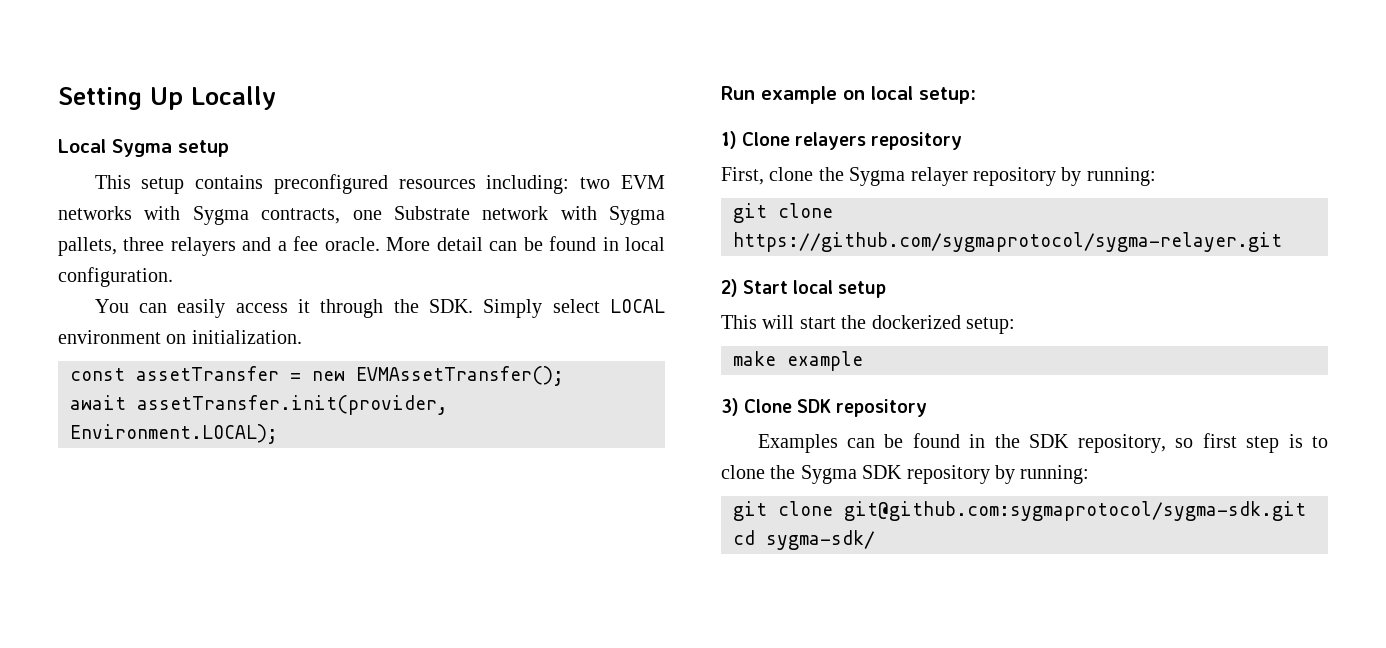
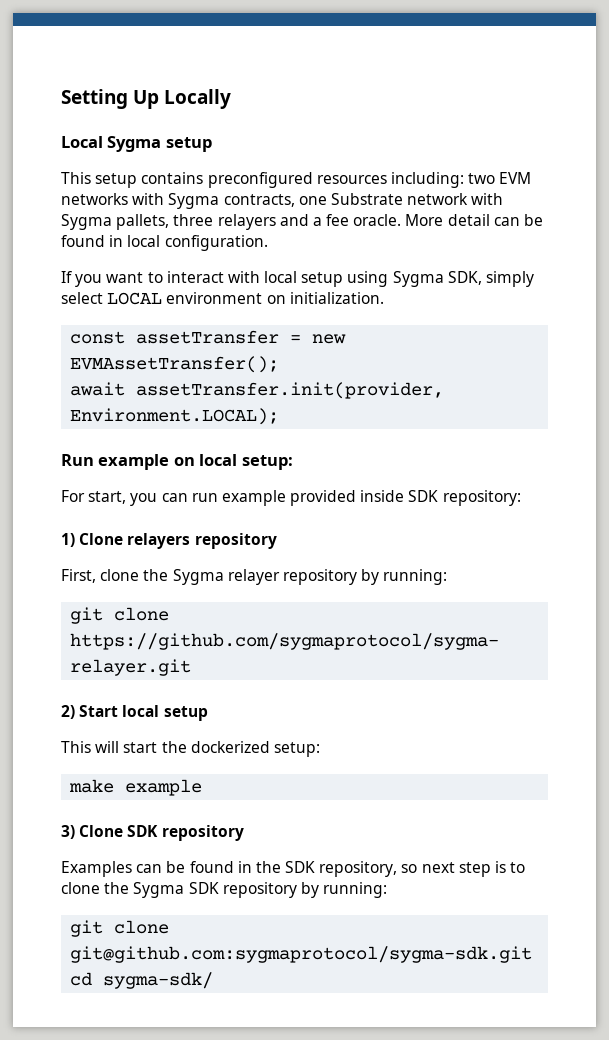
[94,299,543,318] You can easily access it through the SDK. Simply -> [61,271,535,287] If you want to interact with local setup using Sygma SDK, simply
(976, 95) none -> [61,490,521,506] // For start, you can run example provided inside SDK repository:
[1202,433,1237,448] first -> [421,862,455,873] next

